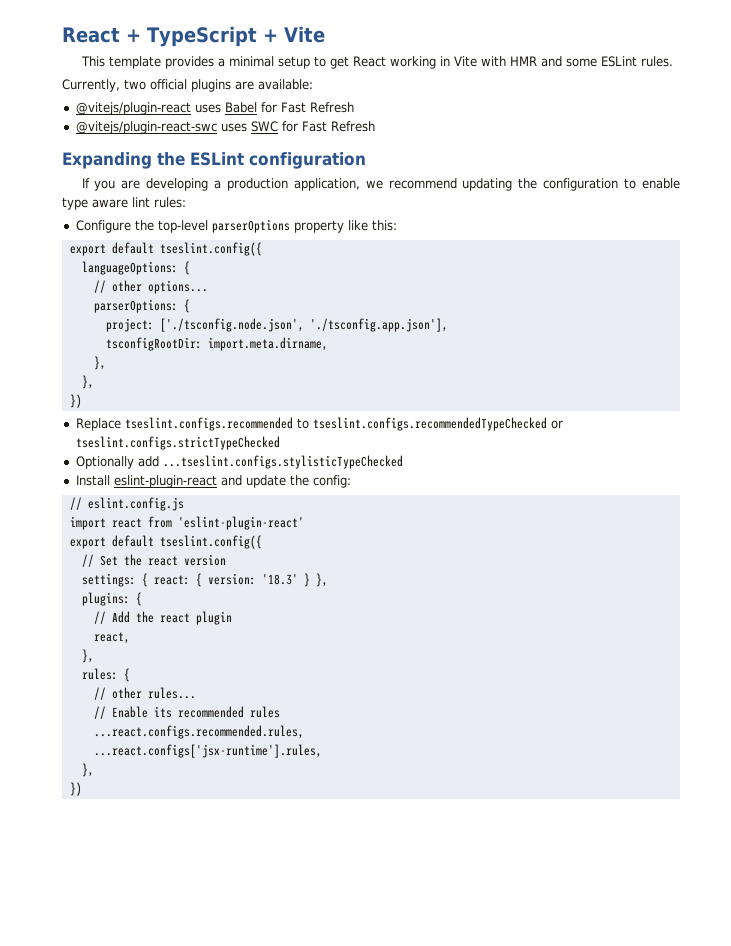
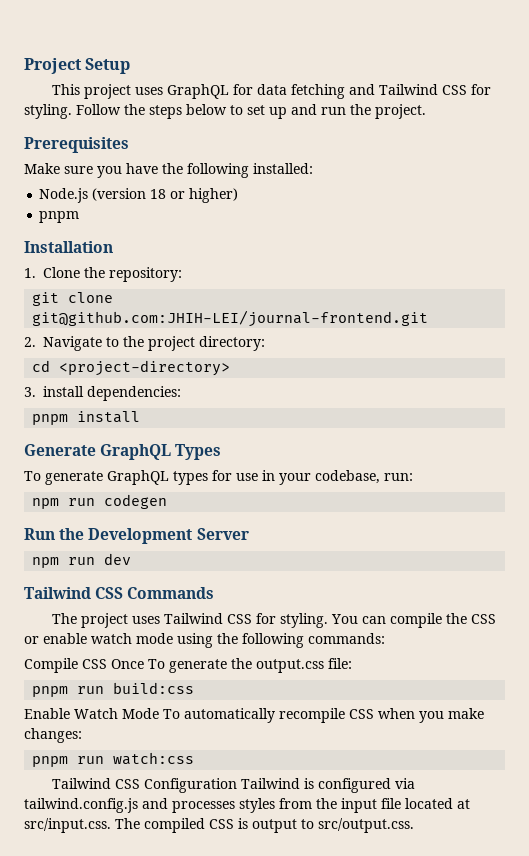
[62,26,325,47] [80,56,673,69] [62,79,313,92] [75,102,354,115] [75,121,375,134] [62,152,366,169] [81,178,680,191] [62,197,186,210] [75,219,397,233] [69,242,262,256] [81,261,190,275] [93,280,208,294] [93,299,190,313] [105,318,448,332] [105,337,328,351] [93,356,106,370] [81,375,94,389] [69,394,82,408] [75,417,563,431] [75,436,280,450] [75,455,403,469] [75,475,351,488] [69,497,184,511] [69,516,304,530] [69,535,262,549] [81,554,226,567] [81,573,328,587] [81,592,142,606] [93,611,232,625] [93,632,130,644] [81,649,94,663] [81,668,130,682] [93,687,196,700] [93,706,280,719] [93,725,304,739] [93,744,322,758] [81,763,94,777] [69,782,82,796] React + TypeScript + Vite // This template provides a minimal setup to get React working in Vite with HMR and some ESLint rules. // Currently, two official plugins are available: // @vitejs/plugin-react uses Babel for Fast Refresh // @vitejs/plugin-react-swc uses SWC for Fast Refresh // Expanding the ESLint configuration // If you are developing a production application, we recommend updating the configuration to enable type aware lint rules: // Configure the top-level parserOptions property like this: // export default tseslint.config({ // languageOptions: { // // other options... // parserOptions: { // project: ['./tsconfig.node.json', './tsconfig.app.json'], // tsconfigRootDir: import.meta.dirname, // }, // }, // }) // Replace tseslint.configs.recommended to tseslint.configs.recommendedTypeChecked or tseslint.configs.strictTypeChecked // Optionally add ...tseslint.configs.stylisticTypeChecked // Install eslint-plugin-react and update the config: // // eslint.config.js // import react from 'eslint-plugin-react' // export default tseslint.config({ // // Set the react version // settings: { react: { version: '18.3' } }, // plugins: { // // Add the react plugin // react, // }, // rules: { // // other rules... // // Enable its recommended rules // ...react.configs.recommended.rules, // ...react.configs['jsx-runtime'].rules, // }, // }) -> [24,58,131,74] [51,84,491,99] [24,104,426,119] [24,137,129,153] [24,163,313,178] [39,188,239,203] [39,211,80,223] [24,241,113,253] [24,267,182,282] [32,292,114,306] [32,310,429,327] [24,336,265,351] [32,360,231,376] [24,386,181,401] [32,411,141,425] [24,444,222,460] [24,470,413,485] [32,494,168,509] [24,528,249,544] [32,553,132,568] [24,587,215,599] [51,613,496,628] [24,633,385,648] [24,658,352,673] [32,682,195,697] [24,708,484,723] [24,728,82,743] [32,752,195,767] [51,778,415,793] [24,798,470,813] [24,818,414,833] Project Setup // This project uses GraphQL for data fetching and Tailwind CSS for styling. Follow the steps below to set up and run the project. // Prerequisites // Make sure you have the following installed: // Node.js (version 18 or higher) // pnpm // Installation // 1. Clone the repository: // git clone git@github.com:JHIH-LEI/journal-frontend.git // 2. Navigate to the project directory: // cd <project-directory> // 3. install dependencies: // pnpm install // Generate GraphQL Types // To generate GraphQL types for use in your codebase, run: // npm run codegen // Run the Development Server // npm run dev // Tailwind CSS Commands // The project uses Tailwind CSS for styling. You can compile the CSS or enable watch mode using the following commands: // Compile CSS Once To generate the output.css file: // pnpm run build:css // Enable Watch Mode To automatically recompile CSS when you make changes: // pnpm run watch:css // Tailwind CSS Configuration Tailwind is configured via tailwind.config.js and processes styles from the input file located at src/input.css. The compiled CSS is output to src/output.css.

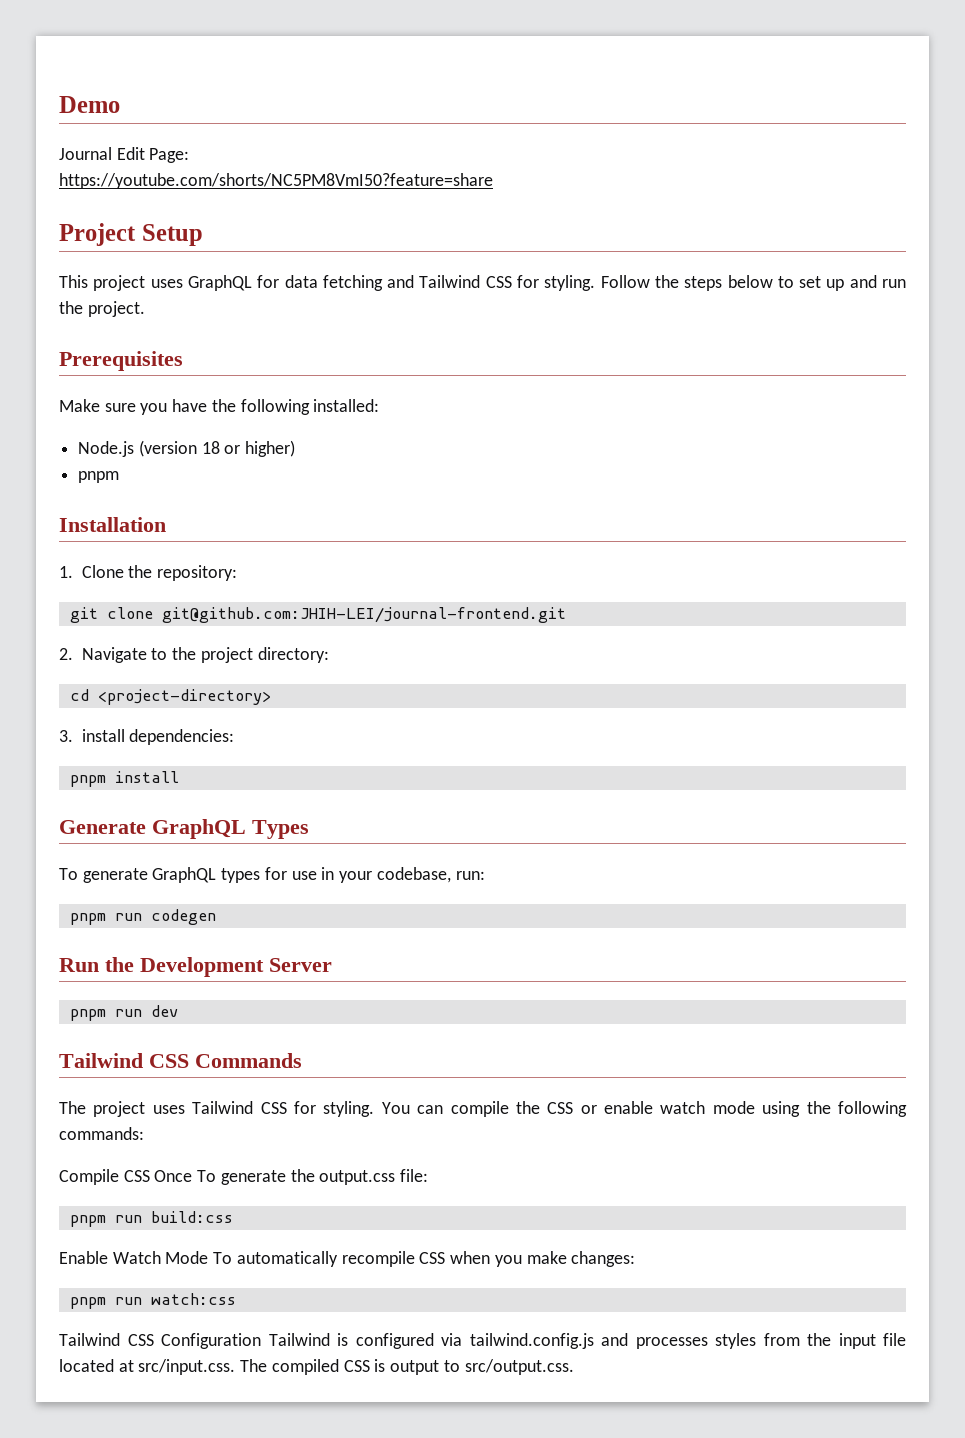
(24, 66) none -> [59,96,120,113] [59,147,190,163] [59,173,493,189] Demo // Journal Edit Page: // https://youtube.com/shorts/NC5PM8VmI50?feature=share //
[32,498,60,509] npm -> [69,913,106,925] pnpm
[32,557,60,568] npm -> [69,1009,106,1021] pnpm

